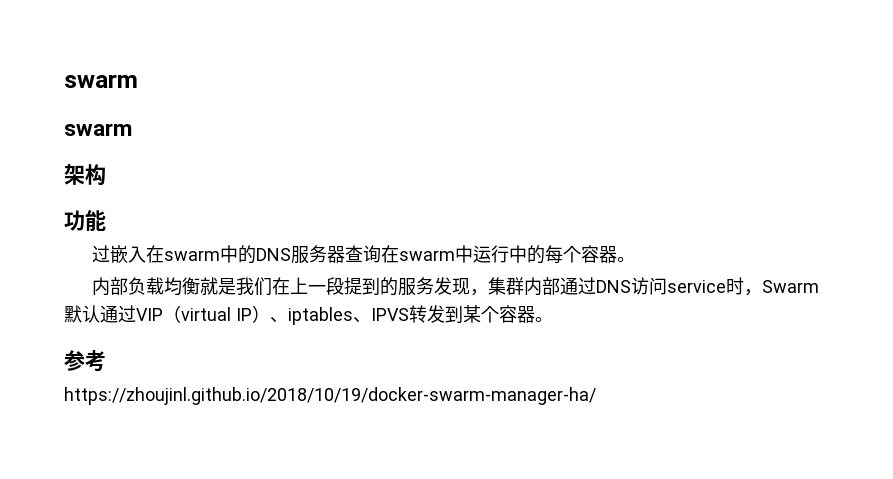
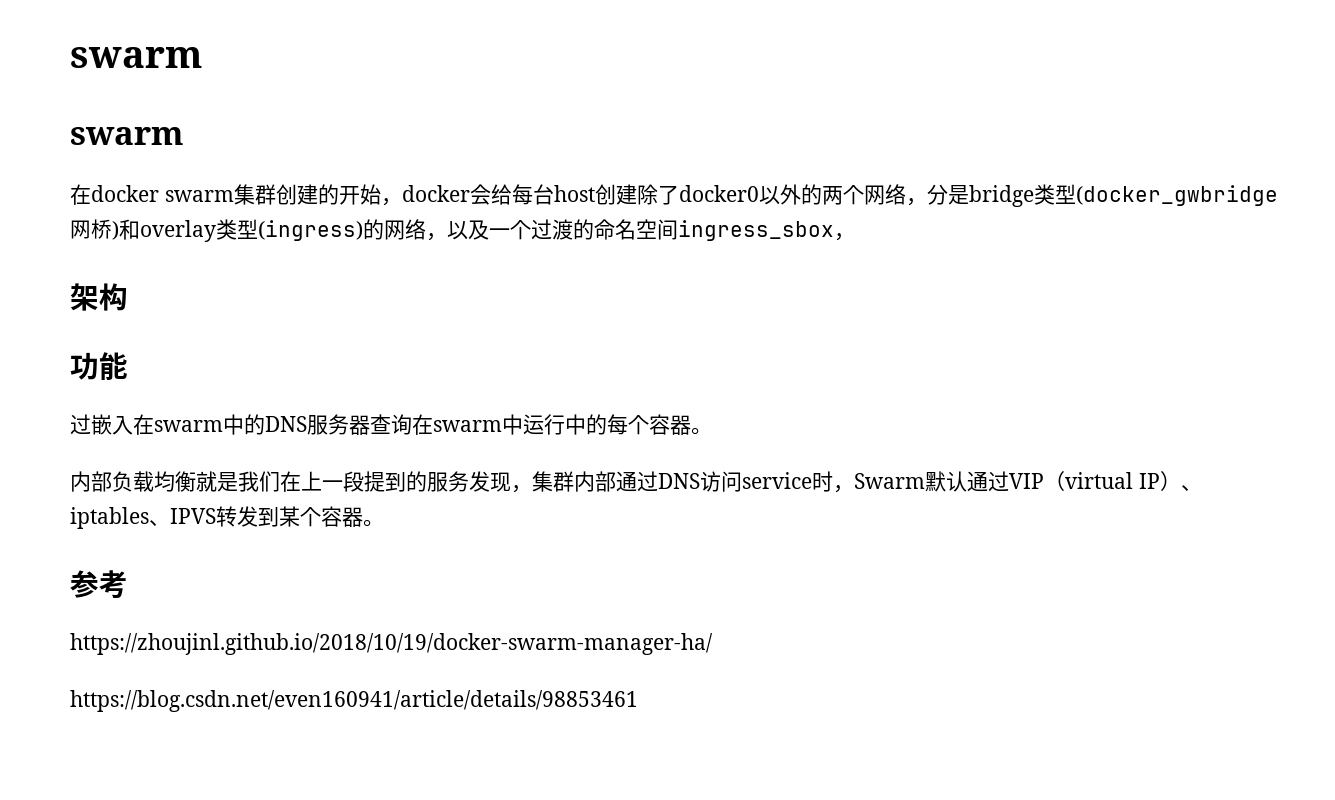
(132, 129) none -> [70,184,1278,207] [70,219,855,242] // 在docker swarm集群创建的开始，docker会给每台host创建除了docker0以外的两个网络，分是bridge类型(docker_gwbridge网桥)和overlay类型(ingress)的网络，以及一个过渡的命名空间ingress_sbox，
(596, 396) none -> [70,690,638,712] // https://blog.csdn.net/even160941/article/details/98853461

